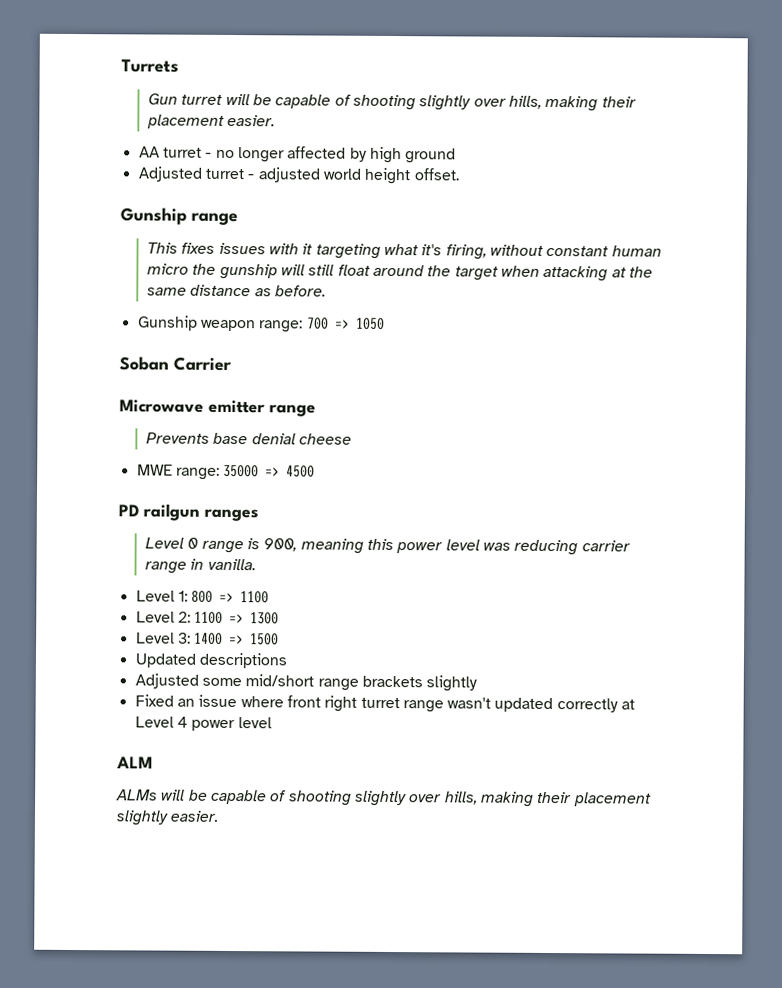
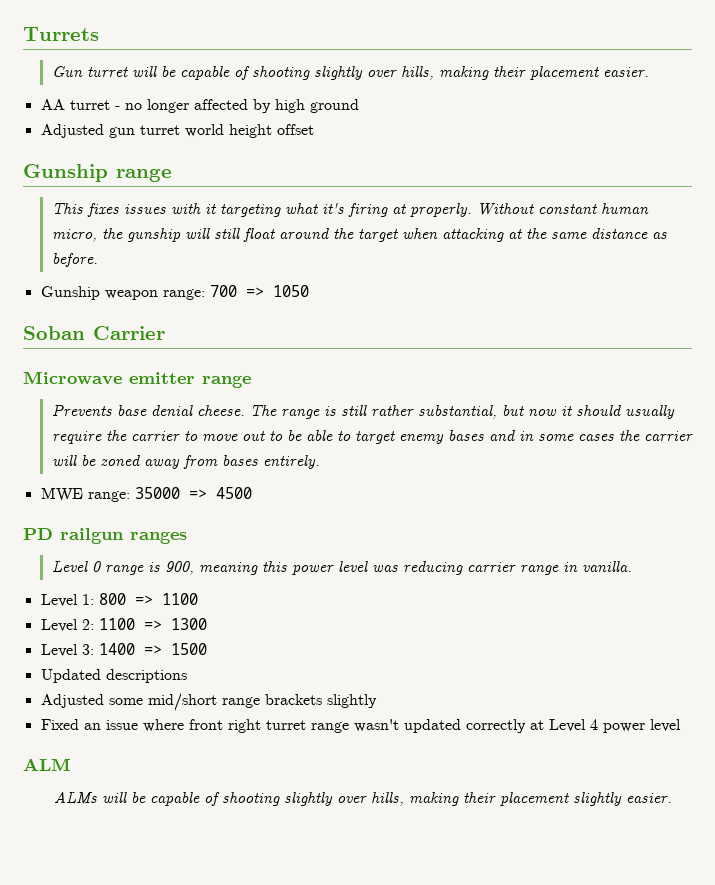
[204,167,321,183] turret - adjusted -> [108,125,180,138] gun turret
[413,168,460,181] offset. -> [276,124,314,135] offset
[445,244,544,260] firing, without -> [347,203,534,217] firing at properly. Without
[147,263,190,275] micro -> [51,229,97,242] micro,
[299,433,353,445] cheese -> [196,405,675,419] [51,430,693,444] [51,455,320,469] cheese. The range is still rather substantial, but now it should usually require the carrier to move out to be able to target enemy bases and in some cases the carrier will be zoned away from bases entirely.

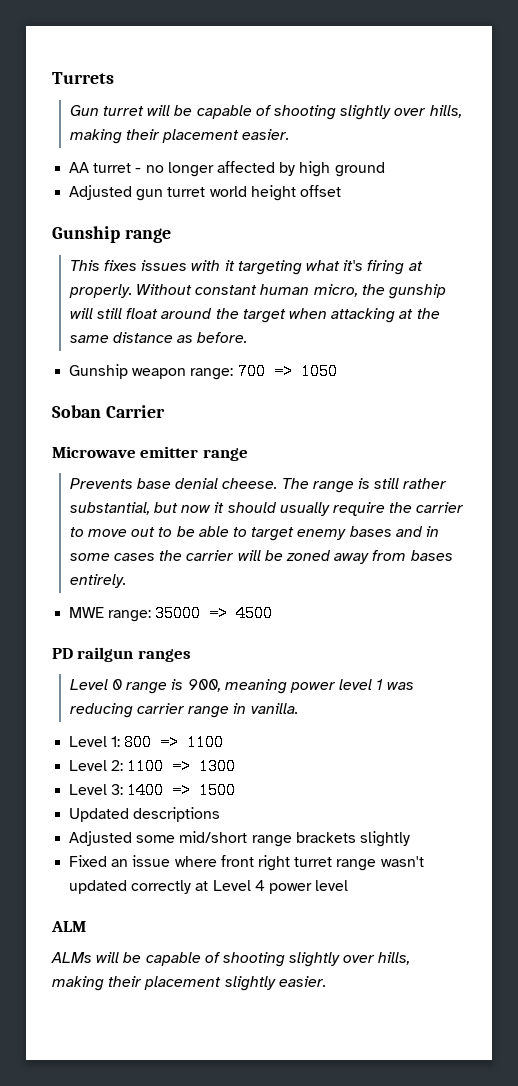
[261,561,368,575] this power level -> [290,679,384,693] power level 1

